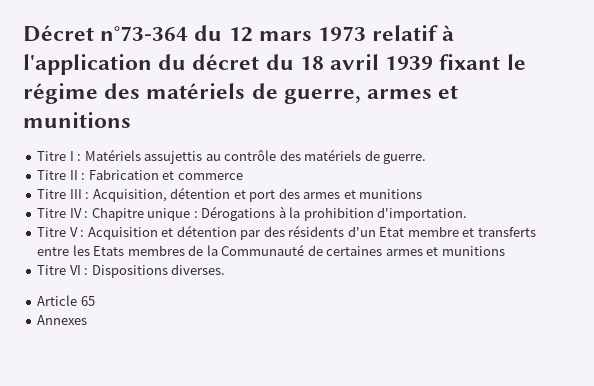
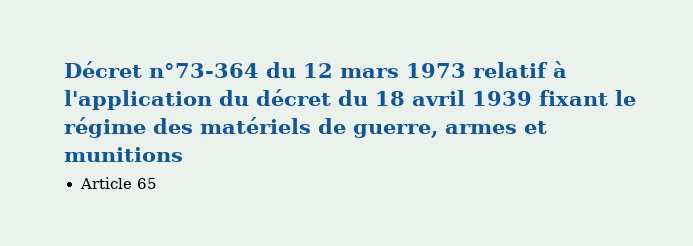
[37,149,427,164] [37,169,243,180] [37,187,423,202] [37,206,468,221] [37,225,536,240] [37,244,505,256] [37,264,226,278] // Titre I : Matériels assujettis au contrôle des matériels de guerre. // Titre II : Fabrication et commerce // Titre III : Acquisition, détention et port des armes et munitions // Titre IV : Chapitre unique : Dérogations à la prohibition d'importation. // Titre V : Acquisition et détention par des résidents d'un Etat membre et transferts entre les Etats membres de la Communauté de certaines armes et munitions // Titre VI : Dispositions diverses. -> (183, 154) none
[37,315,88,325] // Annexes -> (157, 183) none

